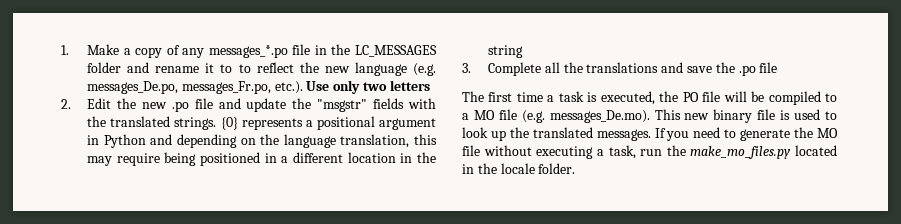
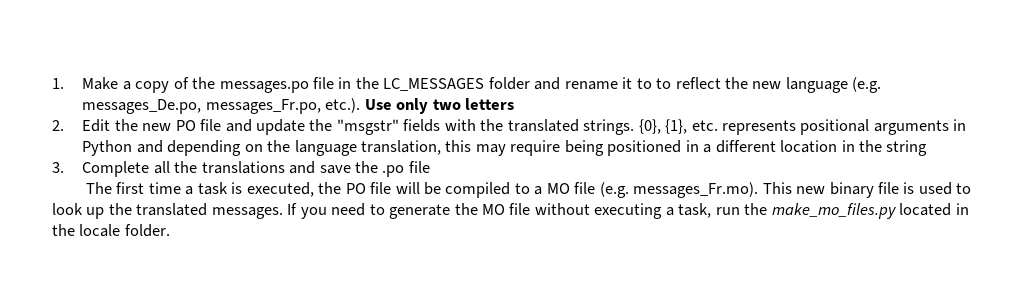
[182,45,288,58] any messages_*.po -> [192,77,309,93] the messages.po
[171,101,189,112] .po -> [175,120,196,131] PO
[220,116,436,130] {0} represents a positional argument -> [638,119,949,135] {0}, {1}, etc. represents positional arguments
[549,110,650,123] messages_De.mo). -> [633,182,759,198] messages_Fr.mo).

